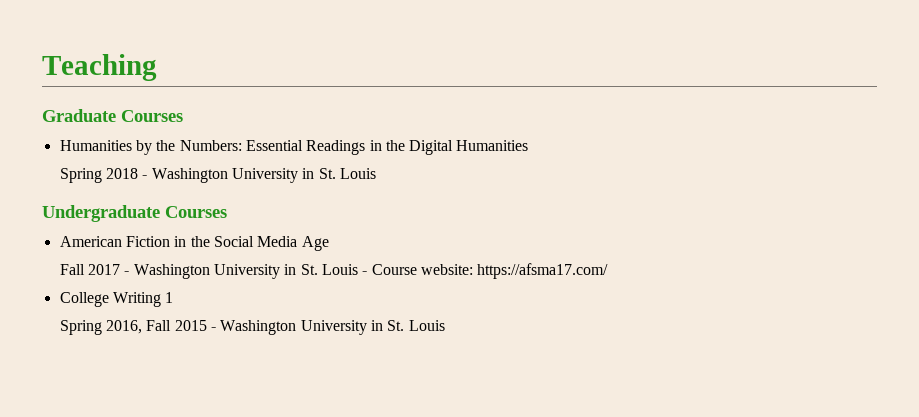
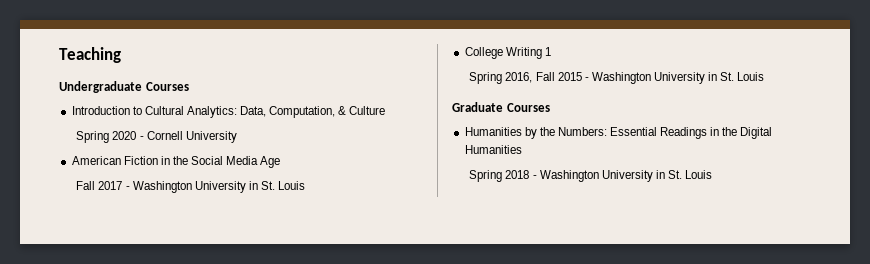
(157, 67) none -> [59,81,189,93] [71,106,386,118] [76,131,237,143] [71,156,281,168] [76,181,306,193] [464,47,551,59] [469,72,765,84] // Undergraduate Courses // Introduction to Cultural Analytics: Data, Computation, & Culture // Spring 2020 - Cornell University // American Fiction in the Social Media Age // Fall 2017 - Washington University in St. Louis // College Writing 1 // Spring 2016, Fall 2015 - Washington University in St. Louis
[42,205,227,222] [59,236,329,251] [59,263,609,279] [59,292,174,307] [59,320,445,335] // Undergraduate Courses // American Fiction in the Social Media Age // Fall 2017 - Washington University in St. Louis - Course website: https://afsma17.com/ // College Writing 1 // Spring 2016, Fall 2015 - Washington University in St. Louis -> (713, 174) none

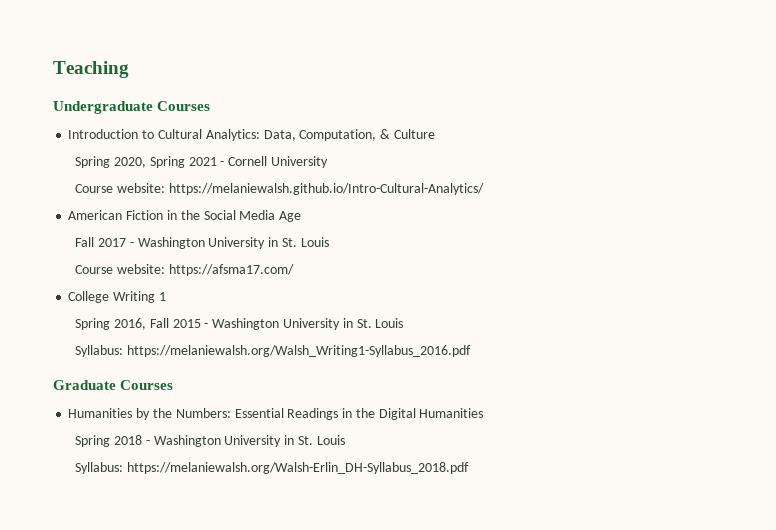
[112,131,137,140] 2020 -> [114,156,217,168] 2020, Spring 2021
(237, 137) none -> [75,183,484,195] // Course website: https://melaniewalsh.github.io/Intro-Cultural-Analytics/
(306, 185) none -> [75,264,294,276] // Course website: https://afsma17.com/
(765, 76) none -> [75,345,472,357] // Syllabus: https://melaniewalsh.org/Walsh_Writing1-Syllabus_2016.pdf
(713, 174) none -> [75,462,470,474] // Syllabus: https://melaniewalsh.org/Walsh-Erlin_DH-Syllabus_2018.pdf

